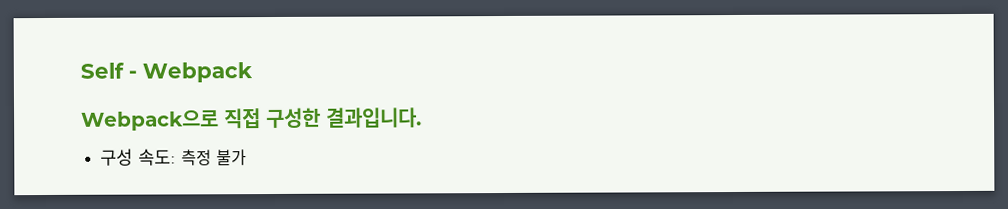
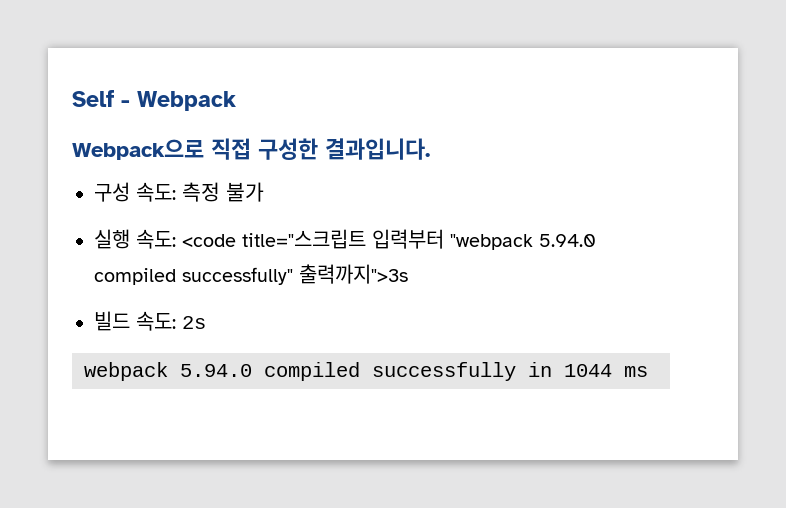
(247, 157) none -> [94,229,596,250] [94,264,408,285] [94,311,206,331] [84,362,648,381] // 실행 속도: <code title="스크립트 입력부터 "webpack 5.94.0 compiled successfully" 출력까지">3s // 빌드 속도: 2s // webpack 5.94.0 compiled successfully in 1044 ms

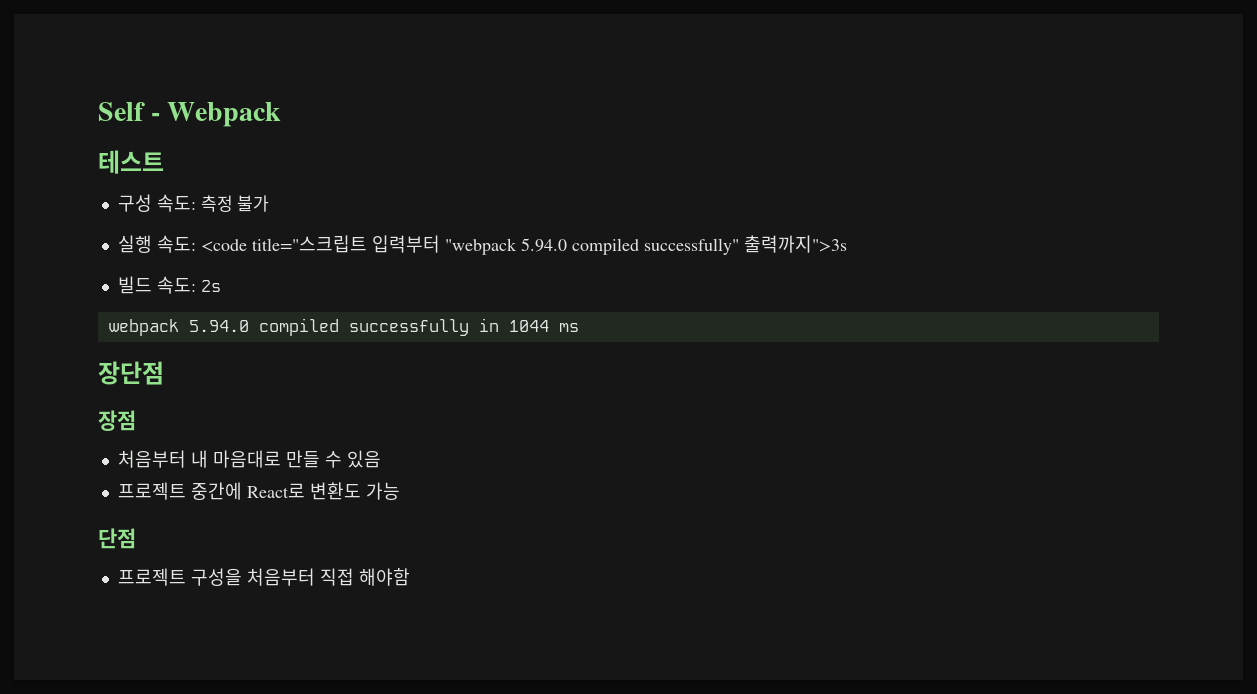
[72,138,430,160] Webpack으로 직접 구성한 결과입니다. -> [98,150,164,174] 테스트
(648, 371) none -> [98,361,164,385] [98,410,136,431] [117,450,381,468] [117,482,400,500] [98,528,136,549] [117,568,410,586] // 장단점 // 장점 // 처음부터 내 마음대로 만들 수 있음 // 프로젝트 중간에 React로 변환도 가능 // 단점 // 프로젝트 구성을 처음부터 직접 해야함

